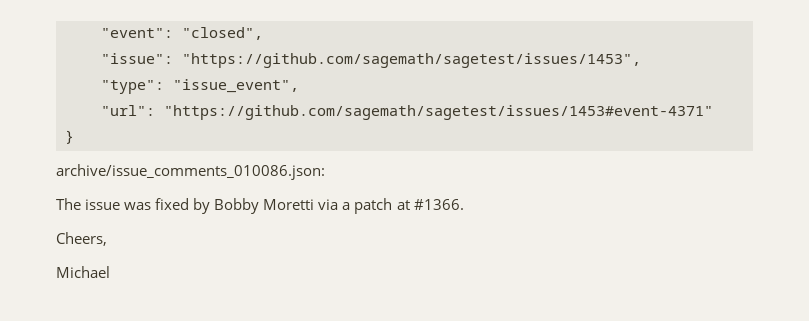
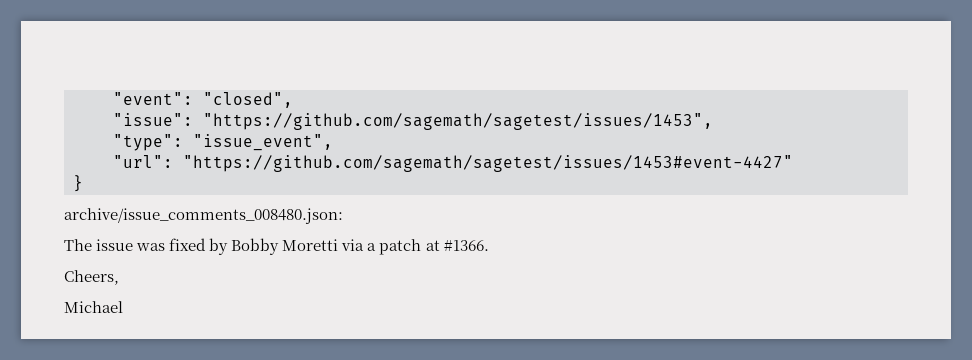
[164,105,713,120] "https://github.com/sagemath/sagetest/issues/1453#event-4371" -> [183,155,793,172] "https://github.com/sagemath/sagetest/issues/1453#event-4427"
[56,164,325,180] archive/issue_comments_010086.json: -> [64,208,343,224] archive/issue_comments_008480.json:

